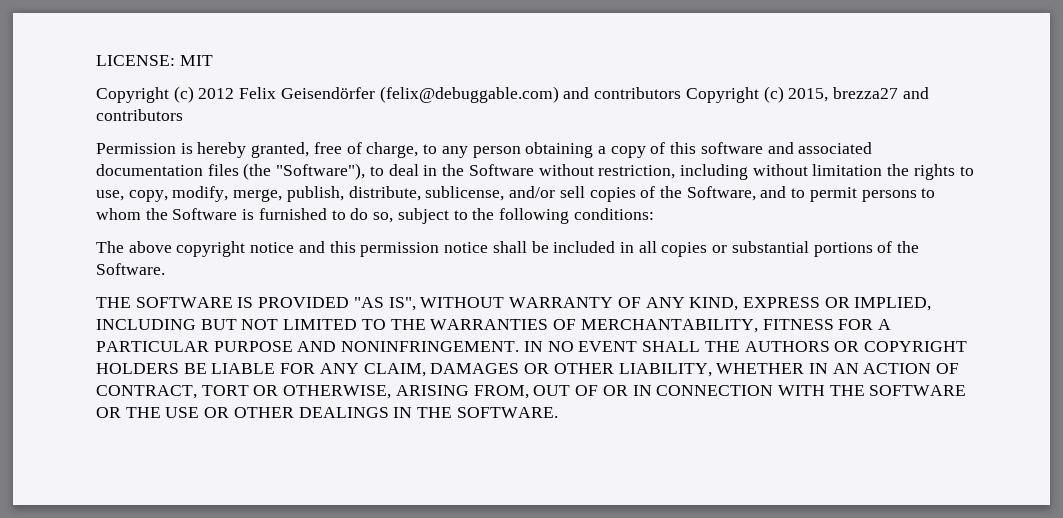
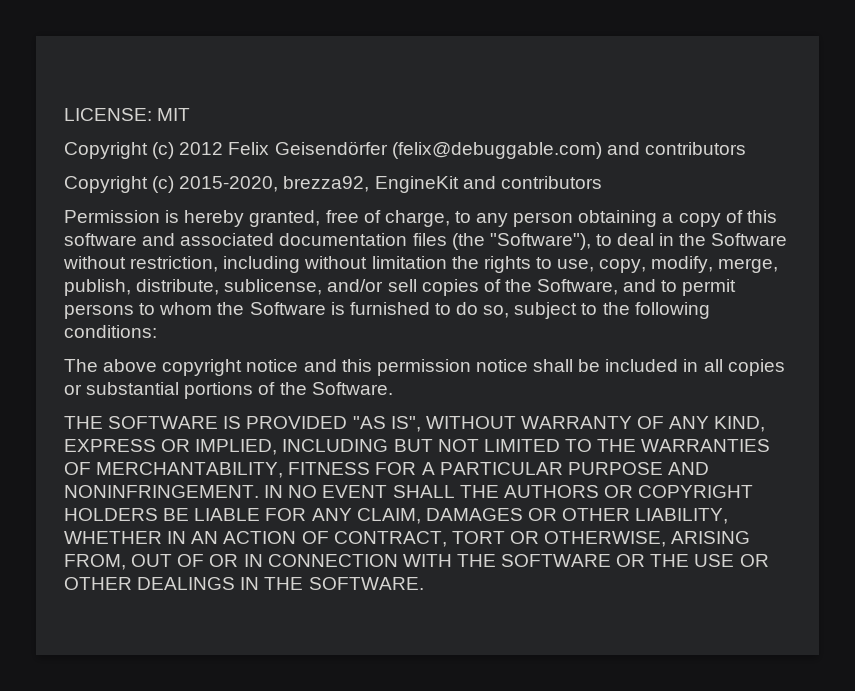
[685,86,898,103] Copyright (c) 2015, brezza27 -> [64,176,459,193] // Copyright (c) 2015-2020, brezza92, EngineKit

